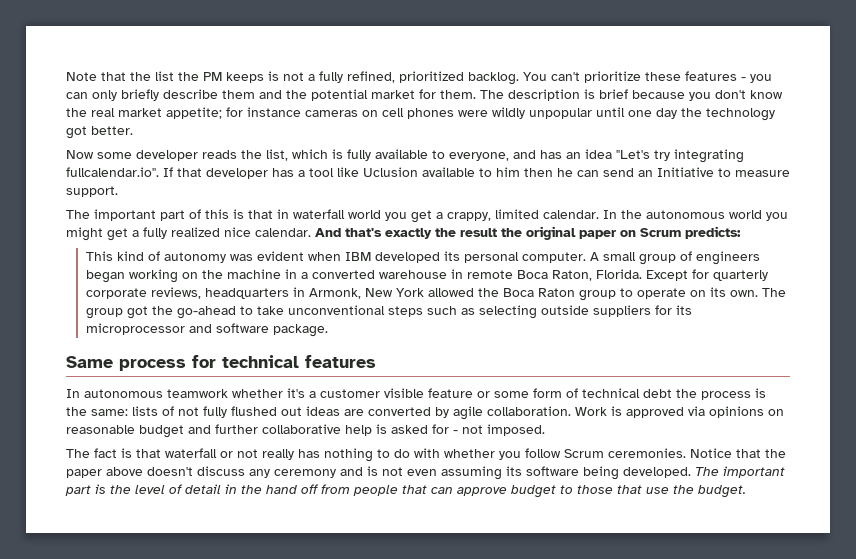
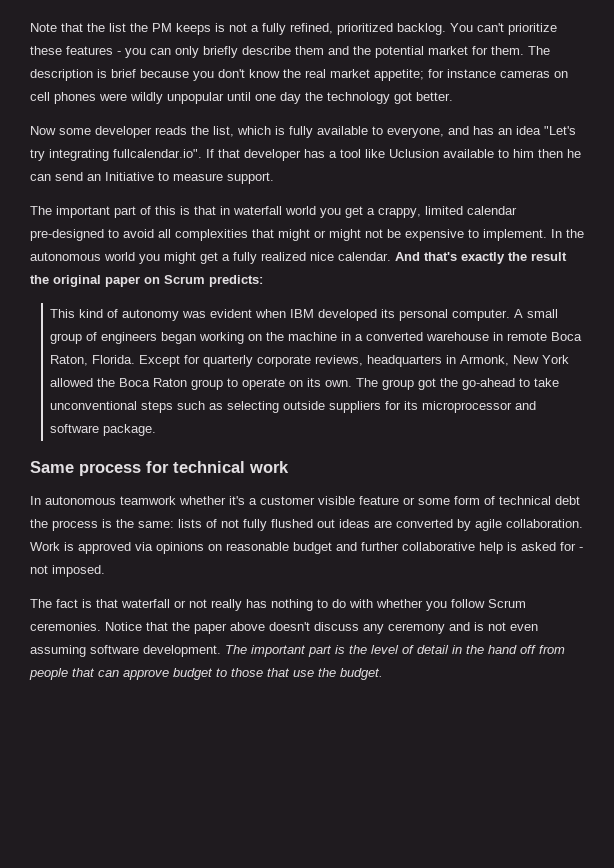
[543,210,599,219] calendar. -> [467,206,517,215] [30,229,547,241] calendar pre-designed to avoid all complexities that might or might not be expensive to implement.
[305,355,376,368] features -> [249,461,289,473] work
[506,466,691,480] its software being developed. -> [90,645,221,657] software development.

